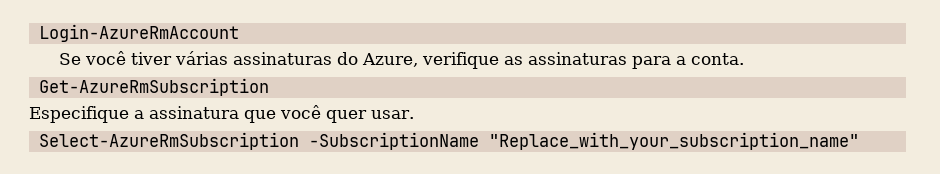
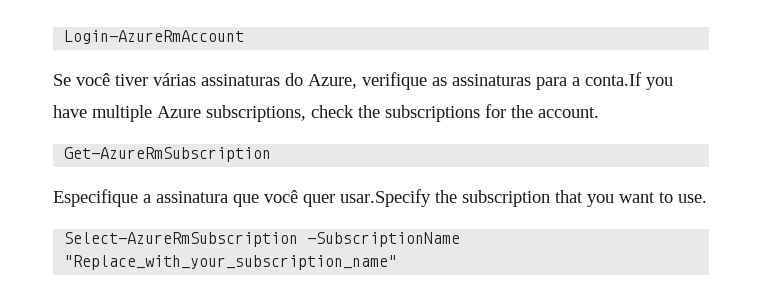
[691,53,745,65] conta. -> [585,72,673,90] [53,104,599,122] conta.If you have multiple Azure subscriptions, check the subscriptions for the account.
[371,110,414,119] usar. -> [340,189,707,207] usar.Specify the subscription that you want to use.

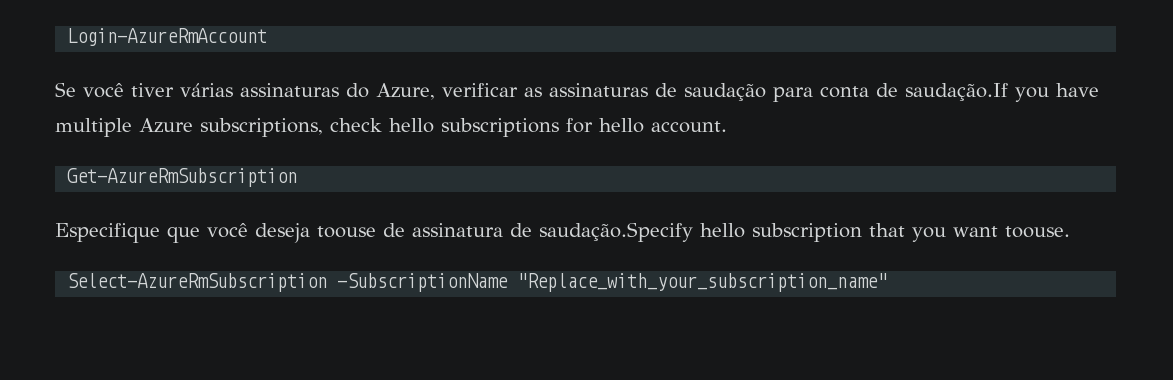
[362,72,427,90] verifique -> [442,83,518,97] verificar
[536,72,642,90] para a conta.If -> [655,83,1008,102] de saudação para conta de saudação.If
[358,105,380,118] the -> [389,118,434,133] hello
[511,105,533,118] the -> [599,118,644,133] hello
[143,189,457,207] a assinatura que você quer usar.Specify the -> [167,222,745,243] que você deseja toouse de assinatura de saudação.Specify hello
[659,192,707,203] to use. -> [1005,226,1070,238] toouse.

